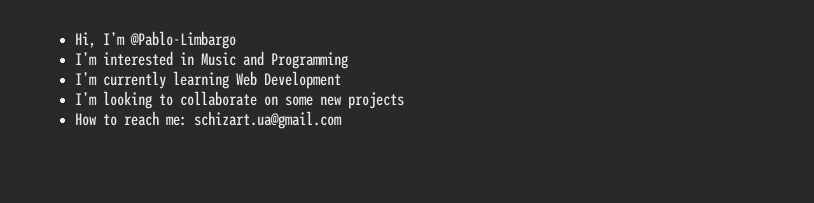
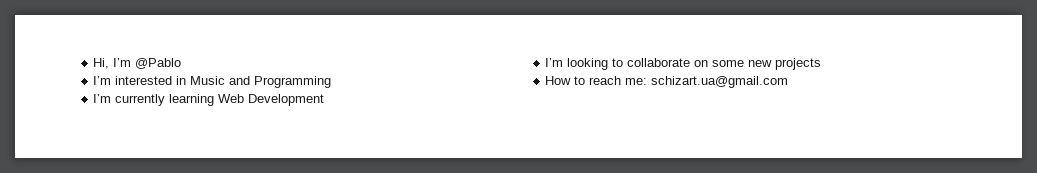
[130,31,237,49] @Pablo-Limbargo -> [135,58,182,69] @Pablo

